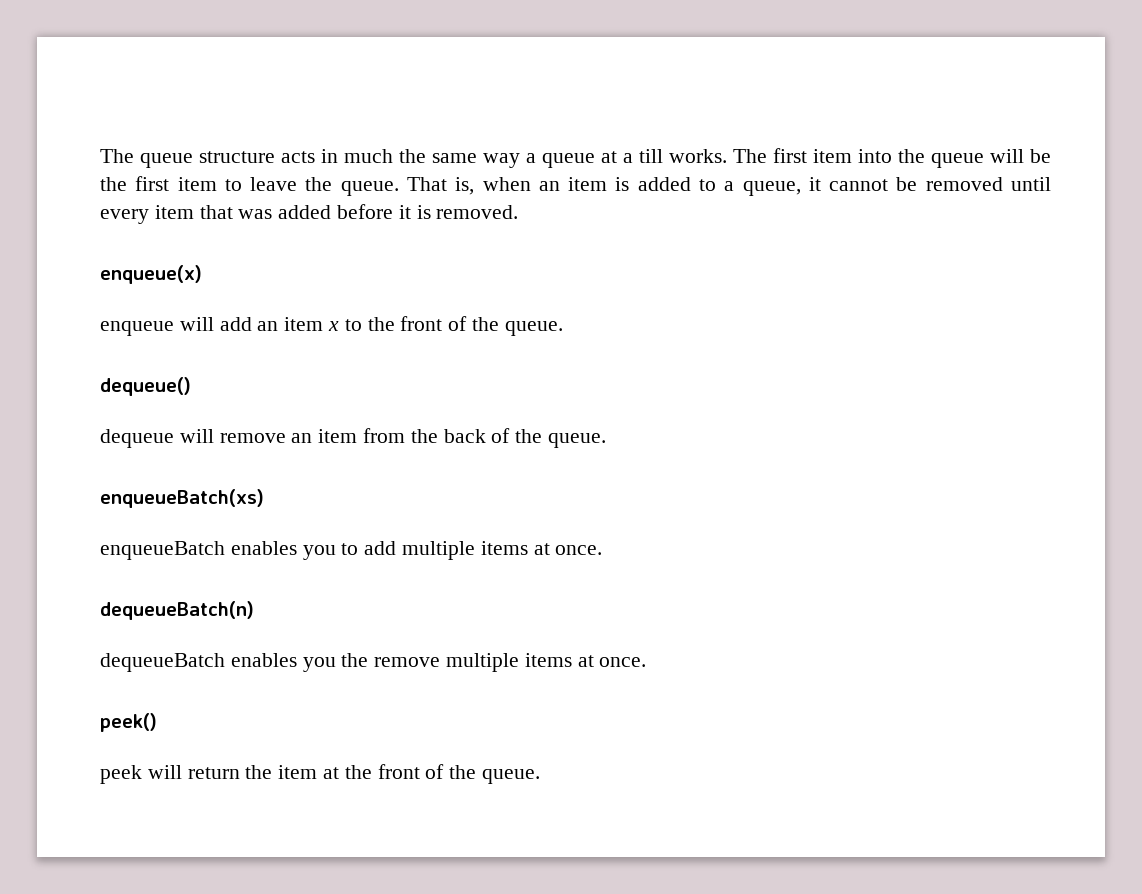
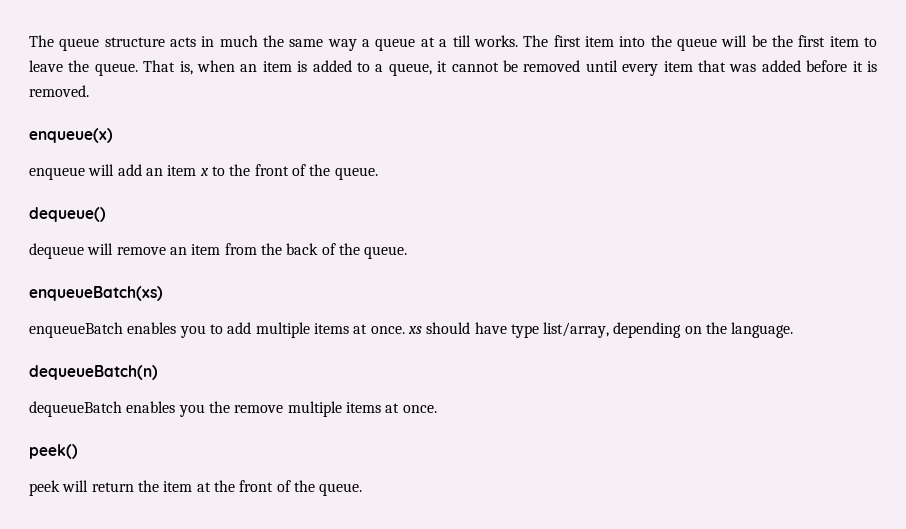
(603, 550) none -> [407,322,794,338] xs should have type list/array, depending on the language.

